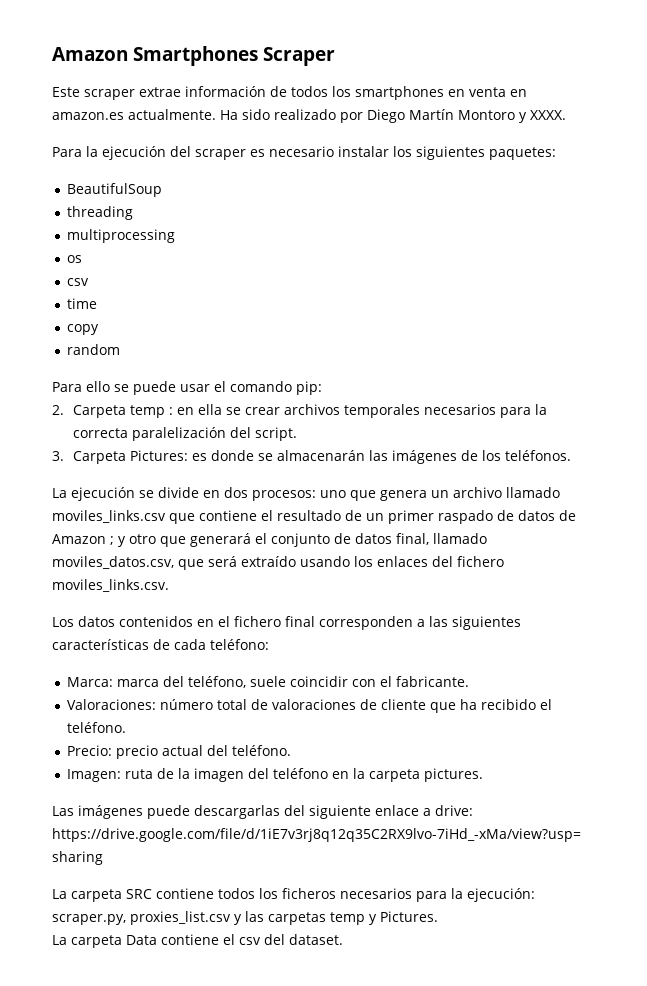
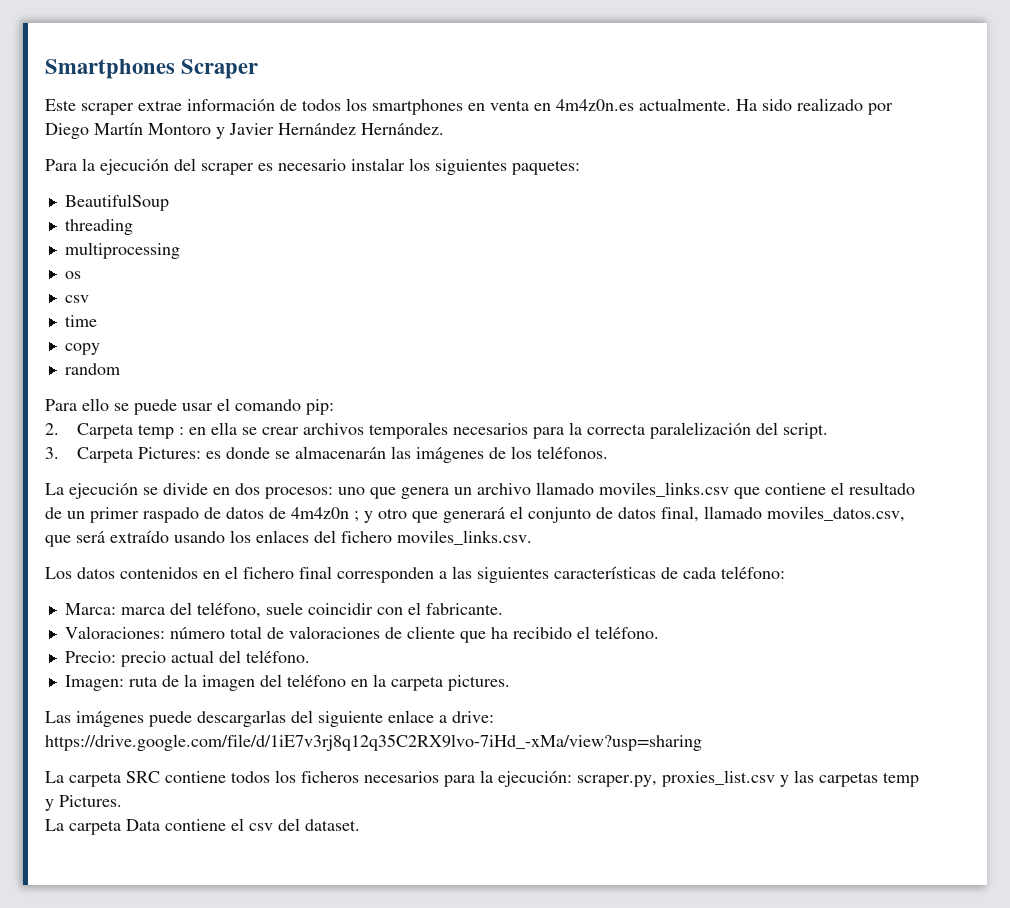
[52,47,128,61] Amazon -> (45, 69) none
[52,112,124,120] amazon.es -> [556,99,634,111] 4m4z0n.es
[530,110,566,120] XXXX. -> [229,123,444,135] Javier Hernández Hernández.
[52,534,106,544] Amazon -> [291,507,349,519] 4m4z0n

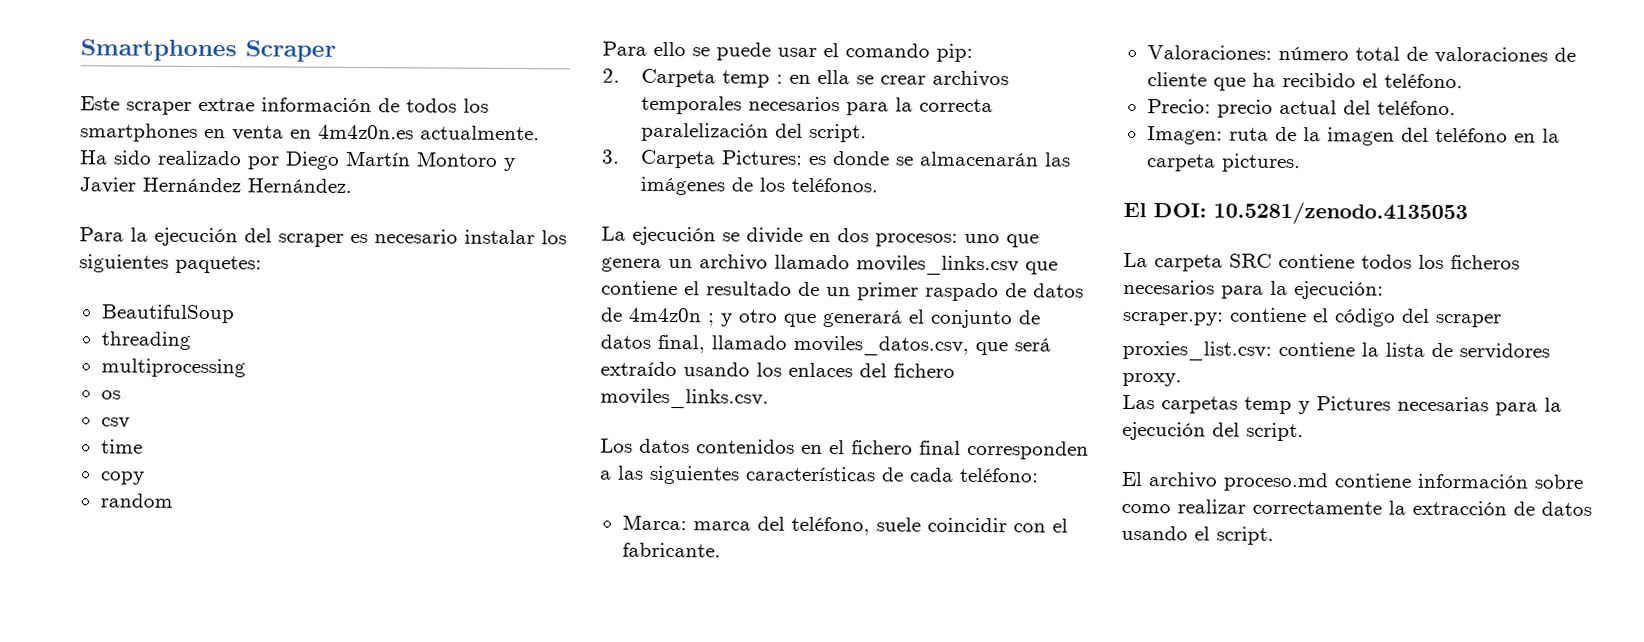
[45,710,494,727] [45,734,702,751] Las imágenes puede descargarlas del siguiente enlace a drive: https://drive.google.com/file/d/1iE7v3rj8q12q35C2RX9lvo-7iHd_-xMa/view?usp=sharing -> [1123,201,1468,226] El DOI: 10.5281/zenodo.4135053
[577,770,919,787] [45,795,122,811] [45,818,360,835] scraper.py, proxies_list.csv y las carpetas temp y Pictures. // La carpeta Data contiene el csv del dataset. -> [1122,307,1502,328] [1122,340,1550,361] [1122,372,1182,387] [1122,394,1562,416] [1122,421,1304,442] [1121,471,1584,492] [1121,499,1592,516] [1121,525,1274,545] // scraper.py: contiene el código del scraper // proxies_list.csv: contiene la lista de servidores proxy. // Las carpetas temp y Pictures necesarias para la ejecución del script. // El archivo proceso.md contiene información sobre como realizar correctamente la extracción de datos usando el script.

